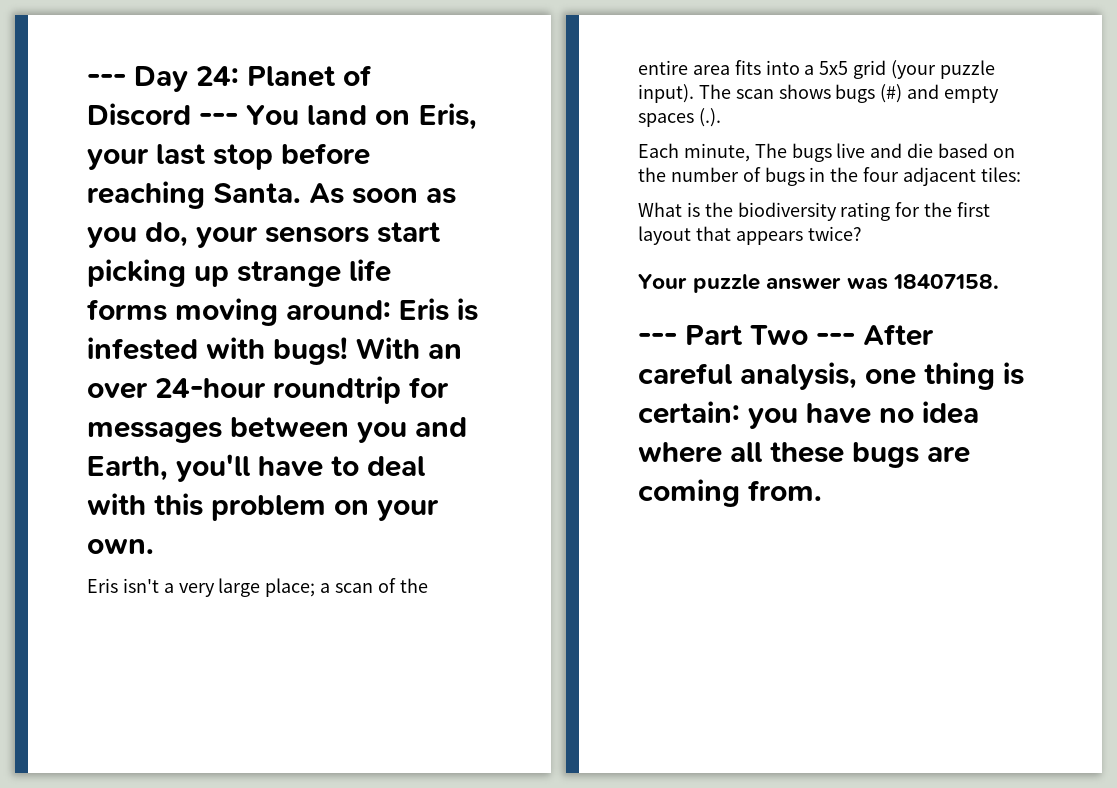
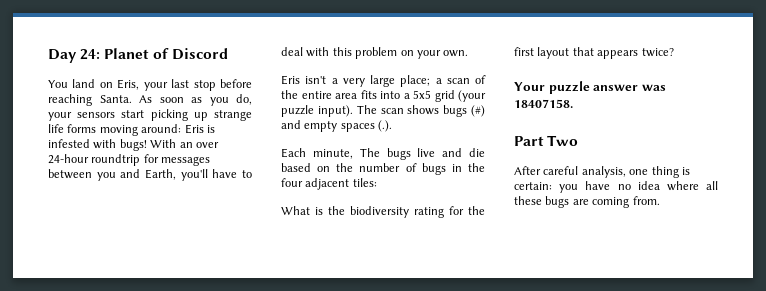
[87,74,126,86] --- -> (48, 56) none
[199,113,239,125] --- -> (228, 54) //
[638,333,677,345] --- -> (573, 103) none
[816,333,856,345] --- -> (579, 140) //

